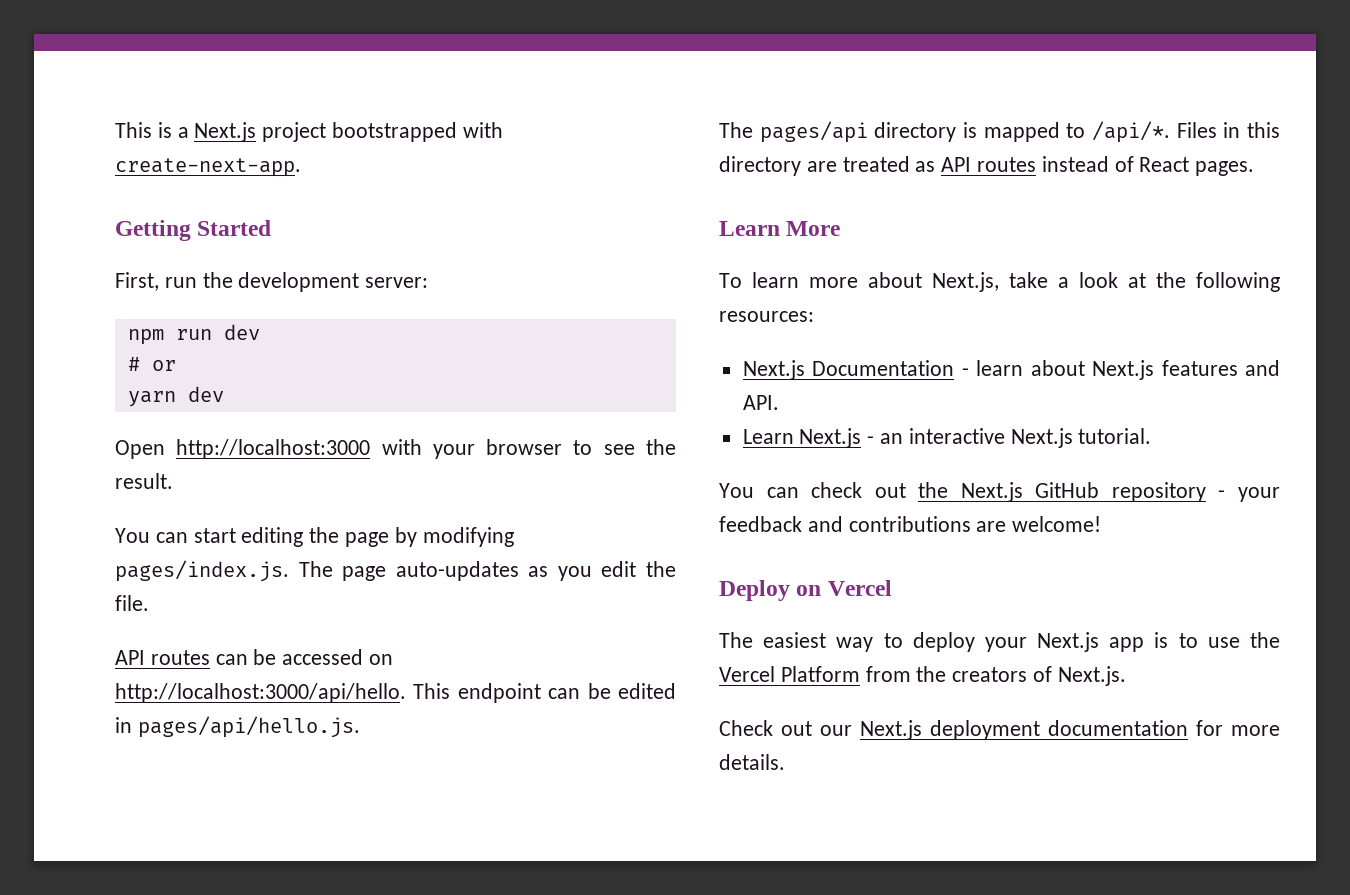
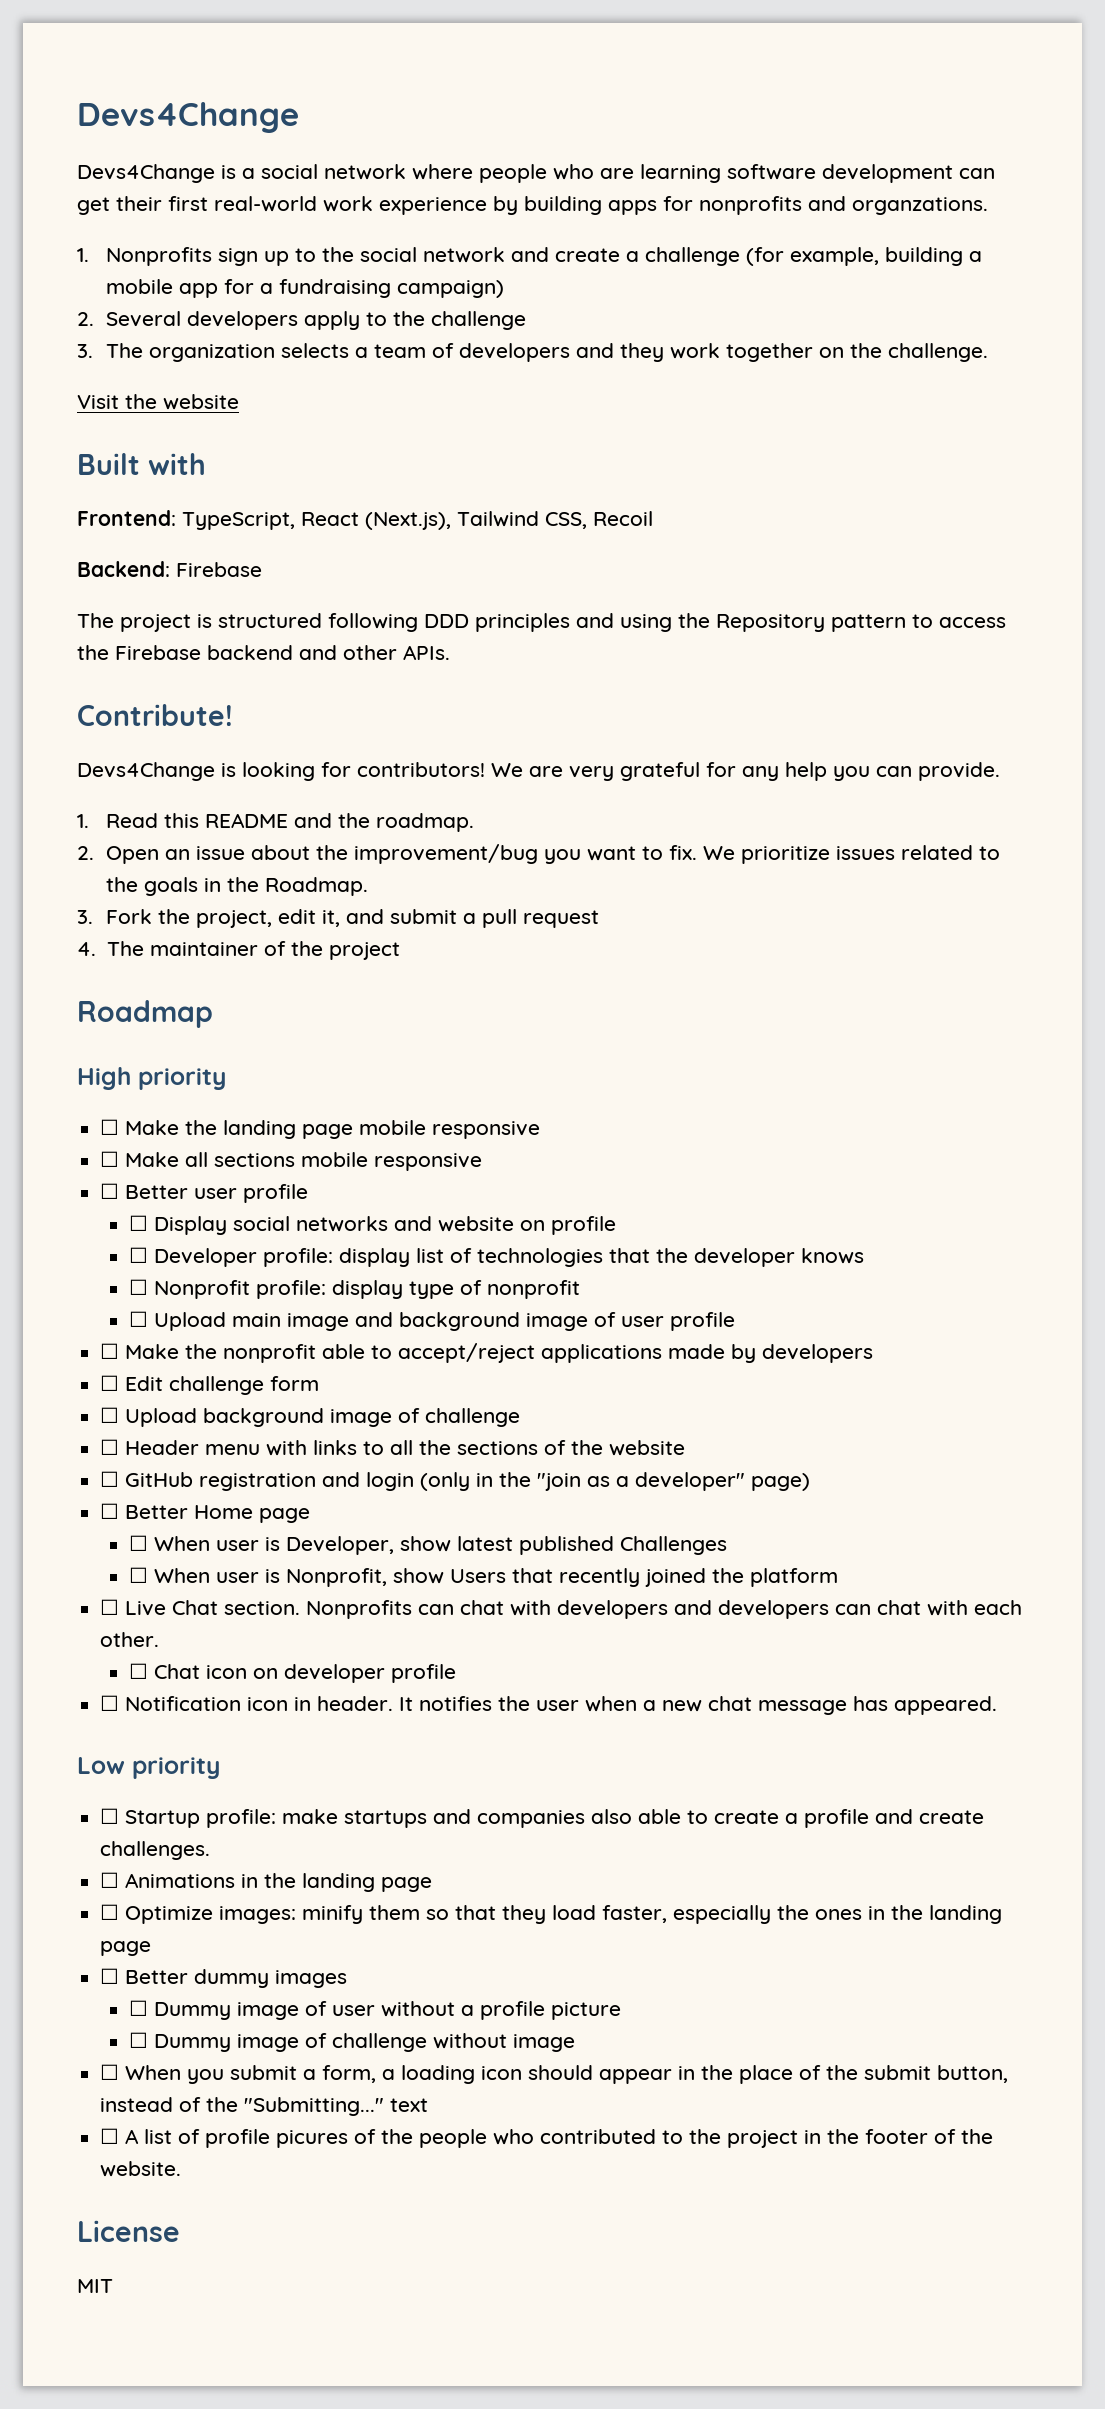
[115,122,503,142] [115,158,301,177] [115,220,272,241] [115,272,429,292] [127,324,260,345] [127,357,176,371] [127,386,224,407] [115,439,676,459] [115,473,173,489] [115,527,514,547] [115,560,676,582] [115,595,149,611] [115,649,394,665] [115,683,676,703] [115,716,360,738] [719,121,1280,143] [719,156,1255,176] [719,221,841,236] [719,272,1280,292] [719,311,814,322] [742,360,1280,380] [742,395,779,410] [742,428,1152,448] [719,482,1280,502] [719,516,1102,532] [719,580,892,601] [719,632,1280,652] [719,666,1126,686] [719,720,1280,740] [719,754,785,770] This is a Next.js project bootstrapped with create-next-app. // Getting Started // First, run the development server: // npm run dev // # or // yarn dev // Open http://localhost:3000 with your browser to see the result. // You can start editing the page by modifying pages/index.js. The page auto-updates as you edit the file. // API routes can be accessed on http://localhost:3000/api/hello. This endpoint can be edited in pages/api/hello.js. // The pages/api directory is mapped to /api/*. Files in this directory are treated as API routes instead of React pages. // Learn More // To learn more about Next.js, take a look at the following resources: // Next.js Documentation - learn about Next.js features and API. // Learn Next.js - an interactive Next.js tutorial. // You can check out the Next.js GitHub repository - your feedback and contributions are welcome! // Deploy on Vercel // The easiest way to deploy your Next.js app is to use the Vercel Platform from the creators of Next.js. // Check out our Next.js deployment documentation for more details. -> [77,102,299,133] [77,164,995,183] [77,196,988,215] [77,247,982,266] [105,279,504,298] [77,311,526,330] [77,343,988,362] [77,394,239,410] [77,453,206,475] [77,510,653,530] [77,561,262,577] [77,613,1006,632] [77,645,450,660] [77,704,233,726] [77,762,1000,781] [77,813,474,832] [77,844,1000,864] [105,877,368,896] [77,909,599,928] [77,941,400,960] [77,1000,213,1028] [77,1067,226,1090] [100,1119,541,1139] [100,1151,483,1171] [100,1183,309,1203] [128,1215,616,1235] [128,1247,864,1267] [128,1279,580,1299] [128,1311,735,1331] [100,1343,874,1363] [100,1375,320,1395] [100,1407,521,1427] [100,1439,686,1456] [100,1471,811,1491] [100,1503,311,1523] [128,1535,727,1555] [128,1567,838,1587] [100,1599,1023,1619] [100,1632,160,1647] [128,1663,456,1683] [100,1695,998,1715] [77,1757,220,1779] [100,1808,985,1828] [100,1841,211,1860] [100,1872,433,1892] [100,1904,1003,1924] [100,1941,152,1956] [100,1968,348,1988] [128,2000,621,2020] [128,2032,575,2052] [100,2064,1009,2084] [100,2097,429,2116] [100,2128,994,2148] [100,2161,182,2177] [77,2220,180,2242] [77,2279,113,2293] Devs4Change // Devs4Change is a social network where people who are learning software development can get their first real-world work experience by building apps for nonprofits and organzations. // 1. Nonprofits sign up to the social network and create a challenge (for example, building a mobile app for a fundraising campaign) // 2. Several developers apply to the challenge // 3. The organization selects a team of developers and they work together on the challenge. // Visit the website // Built with // Frontend: TypeScript, React (Next.js), Tailwind CSS, Recoil // Backend: Firebase // The project is structured following DDD principles and using the Repository pattern to access the Firebase backend and other APIs. // Contribute! // Devs4Change is looking for contributors! We are very grateful for any help you can provide. // 1. Read this README and the roadmap. // 2. Open an issue about the improvement/bug you want to fix. We prioritize issues related to the goals in the Roadmap. // 3. Fork the project, edit it, and submit a pull request // 4. The maintainer of the project // Roadmap // High priority // ☐ Make the landing page mobile responsive // ☐ Make all sections mobile responsive // ☐ Better user profile // ☐ Display social networks and website on profile // ☐ Developer profile: display list of technologies that the developer knows // ☐ Nonprofit profile: display type of nonprofit // ☐ Upload main image and background image of user profile // ☐ Make the nonprofit able to accept/reject applications made by developers // ☐ Edit challenge form // ☐ Upload background image of challenge // ☐ Header menu with links to all the sections of the website // ☐ GitHub registration and login (only in the "join as a developer" page) // ☐ Better Home page // ☐ When user is Developer, show latest published Challenges // ☐ When user is Nonprofit, show Users that recently joined the platform // ☐ Live Chat section. Nonprofits can chat with developers and developers can chat with each other. // ☐ Chat icon on developer profile // ☐ Notification icon in header. It notifies the user when a new chat message has appeared. // Low priority // ☐ Startup profile: make startups and companies also able to create a profile and create challenges. // ☐ Animations in the landing page // ☐ Optimize images: minify them so that they load faster, especially the ones in the landing page // ☐ Better dummy images // ☐ Dummy image of user without a profile picture // ☐ Dummy image of challenge without image // ☐ When you submit a form, a loading icon should appear in the place of the submit button, instead of the "Submitting..." text // ☐ A list of profile picures of the people who contributed to the project in the footer of the website. // License // MIT

